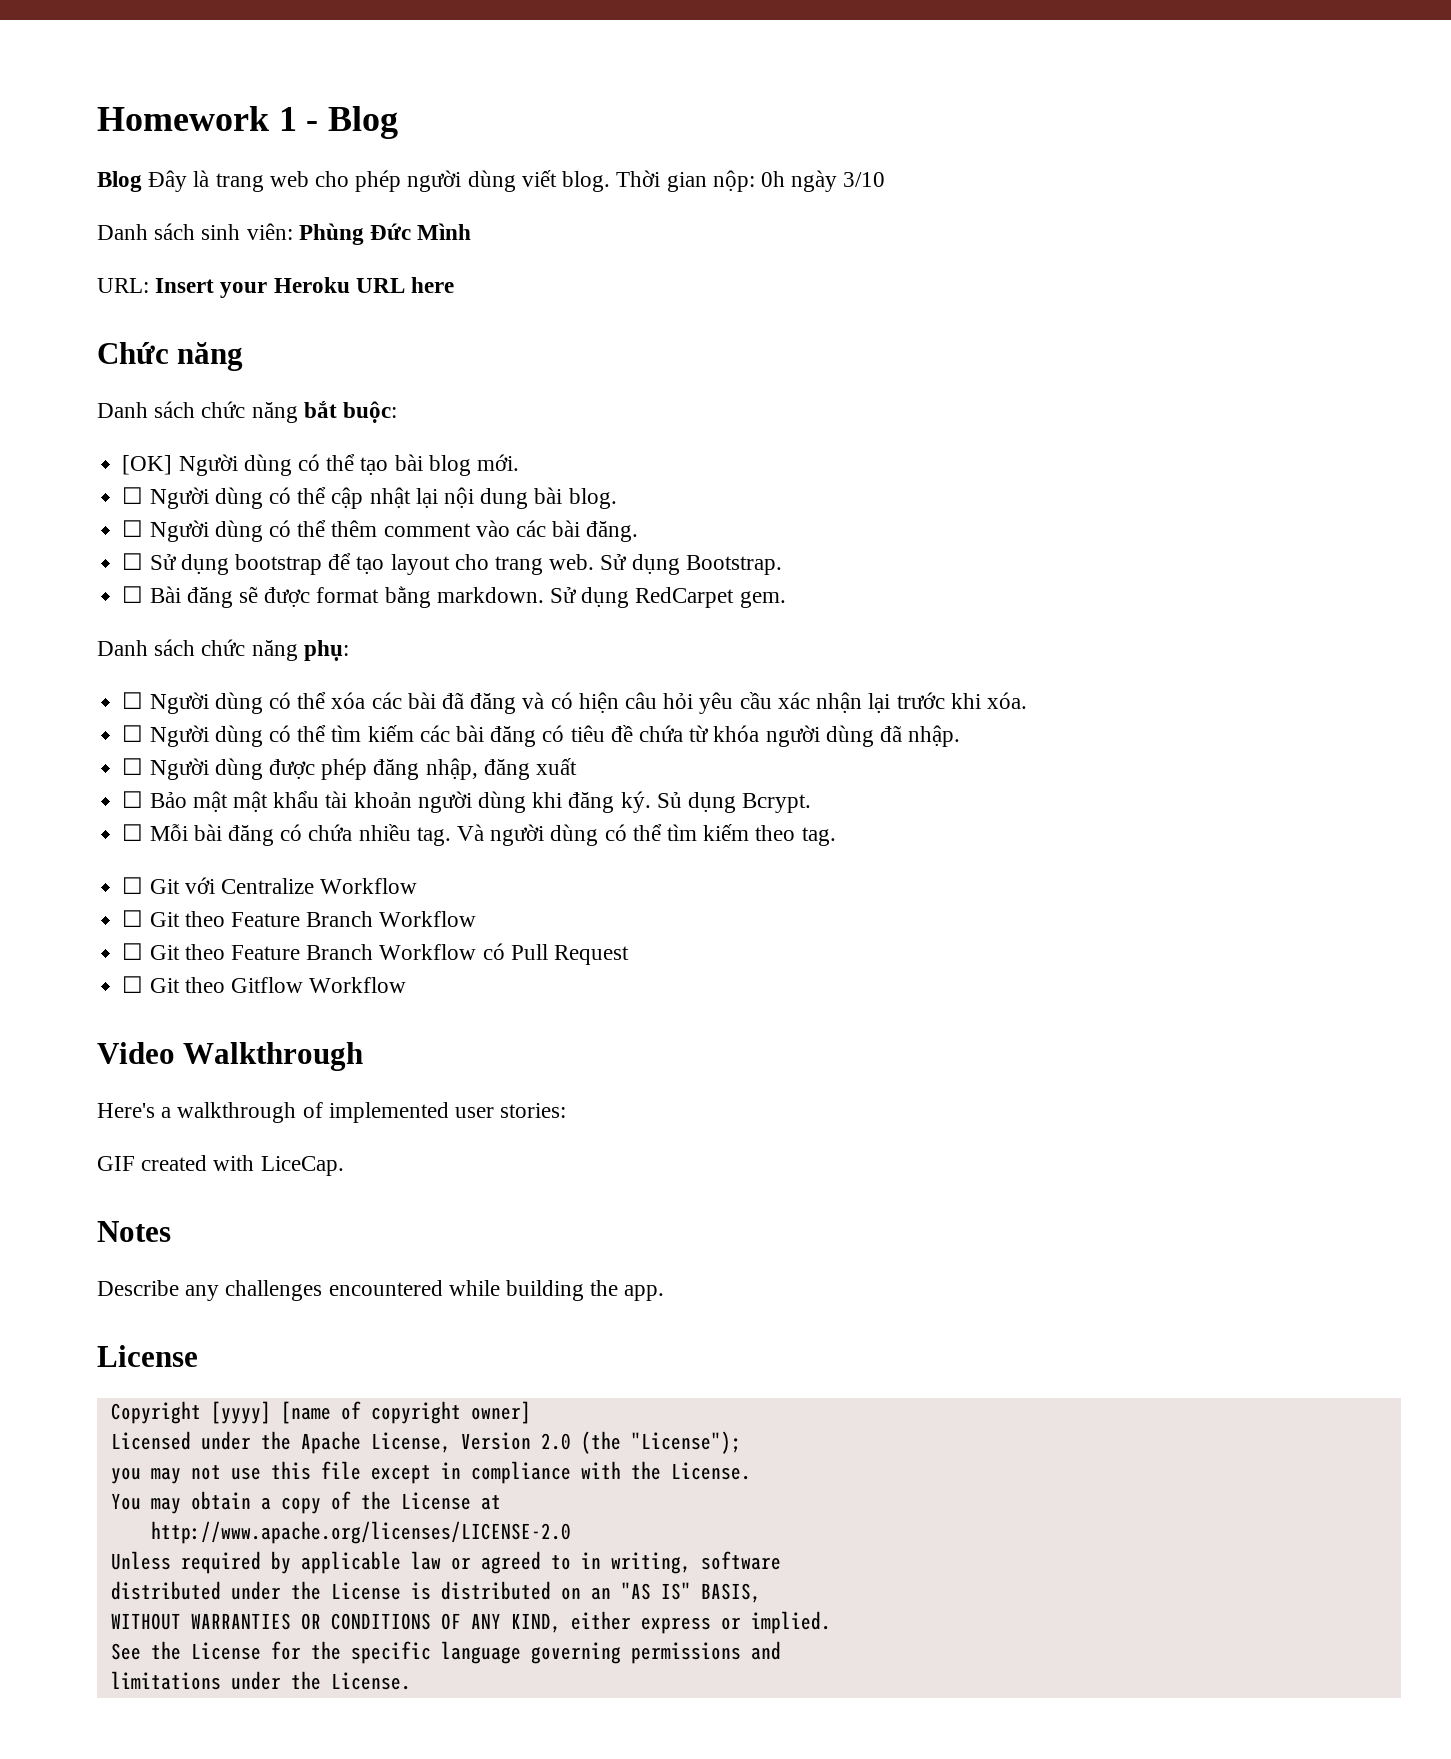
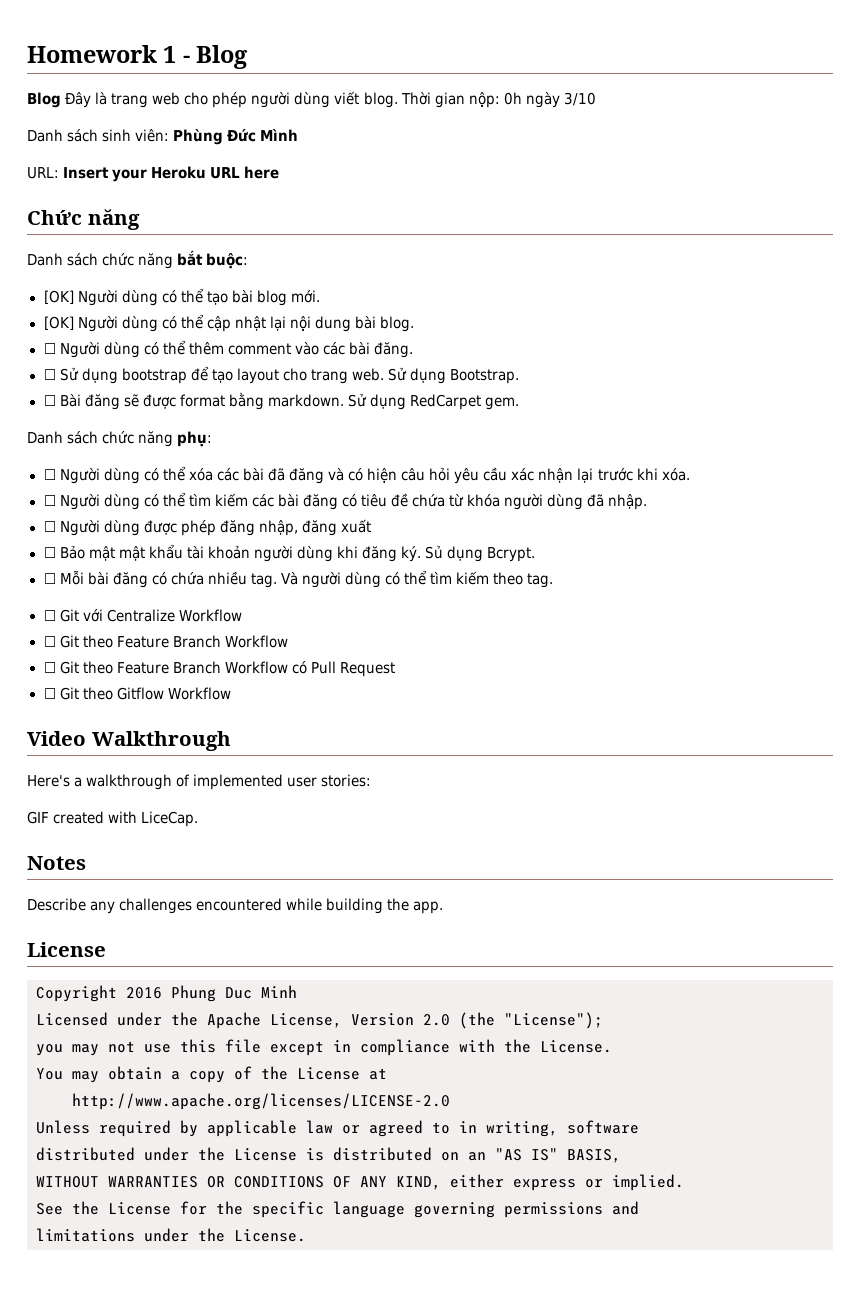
[122,487,144,504] ☐ -> [43,316,74,330] [OK]
[210,1401,531,1424] [yyyy] [name of copyright owner] -> [126,985,297,1002] 2016 Phung Duc Minh

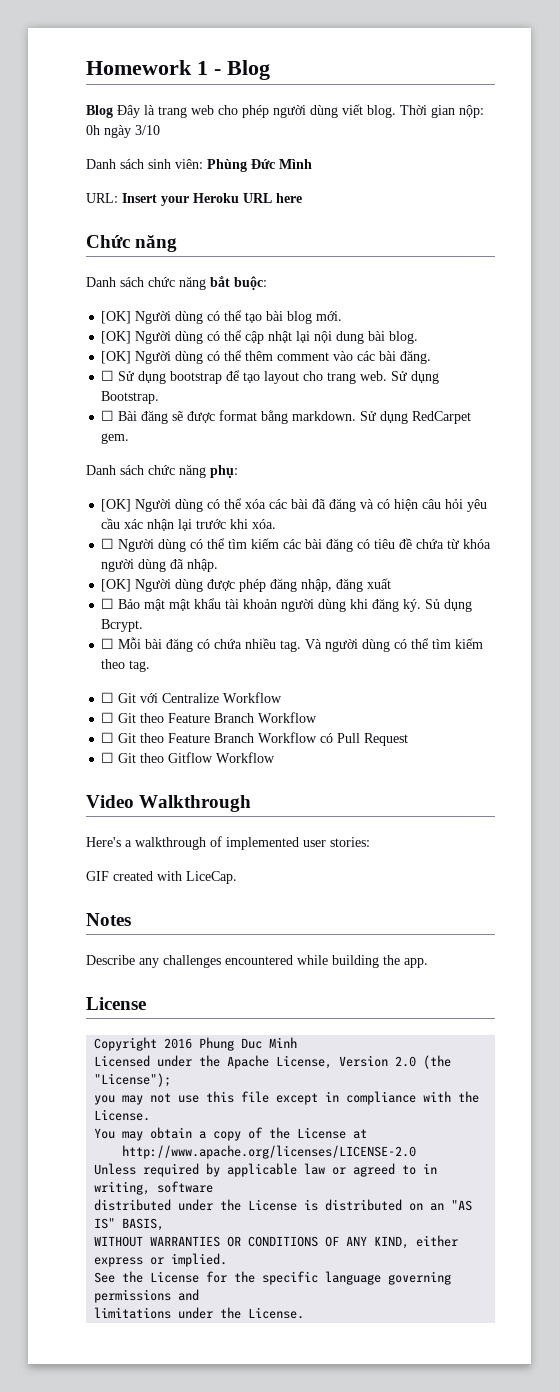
[43,343,56,354] ☐ -> [101,351,132,364] [OK]
[43,469,56,480] ☐ -> [101,499,132,512] [OK]
[43,521,56,532] ☐ -> [101,579,132,592] [OK]

